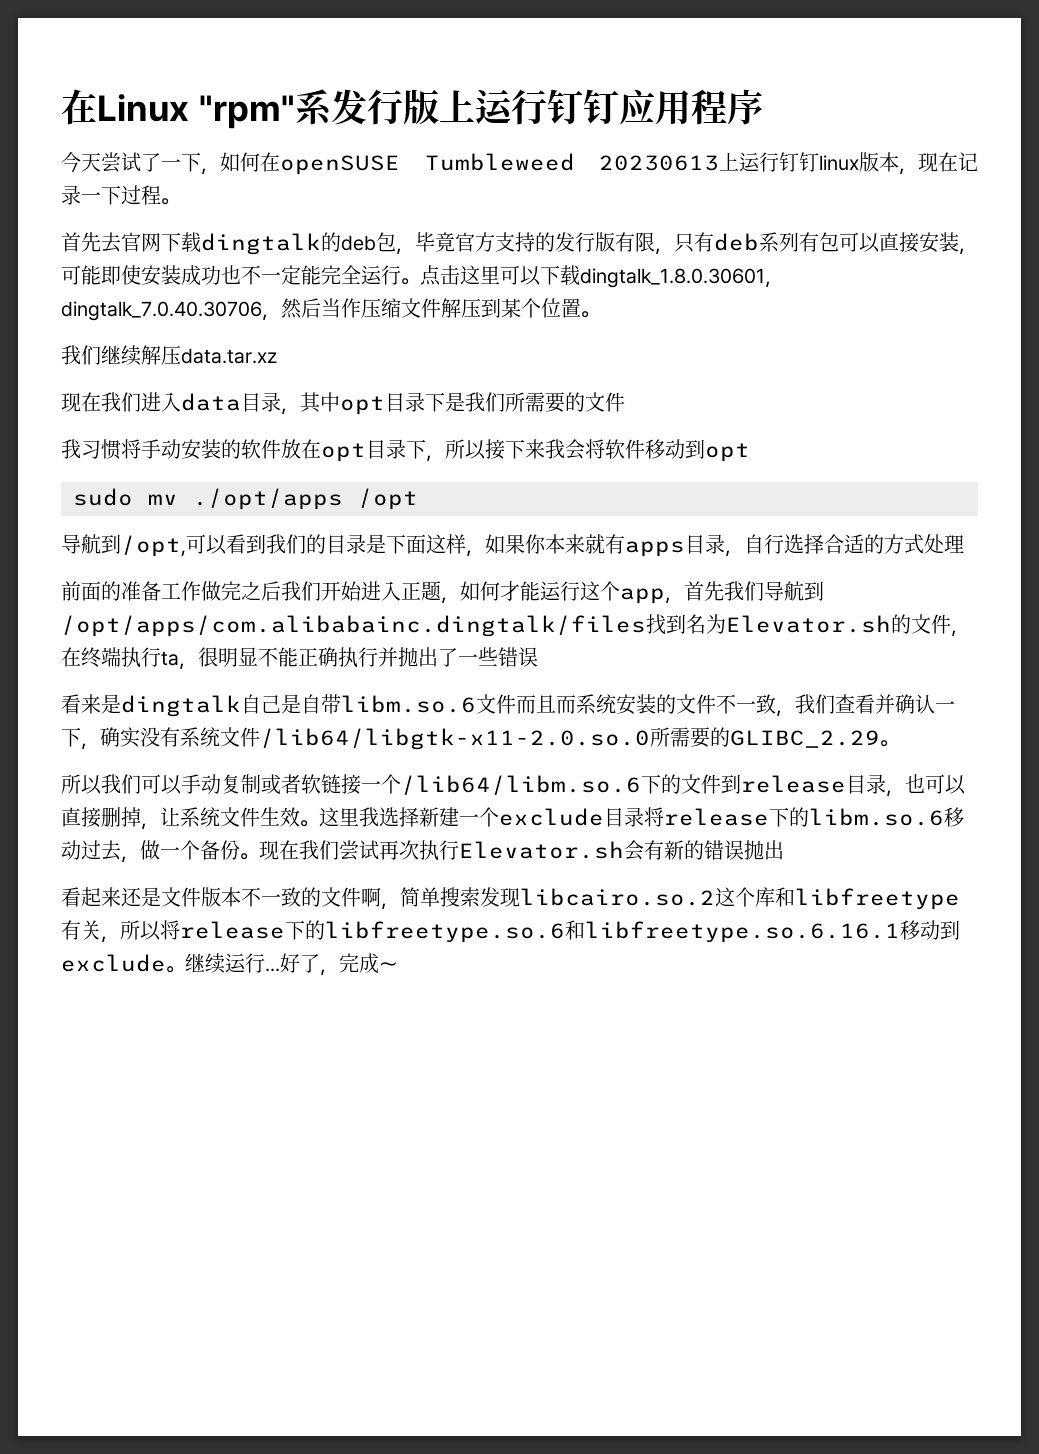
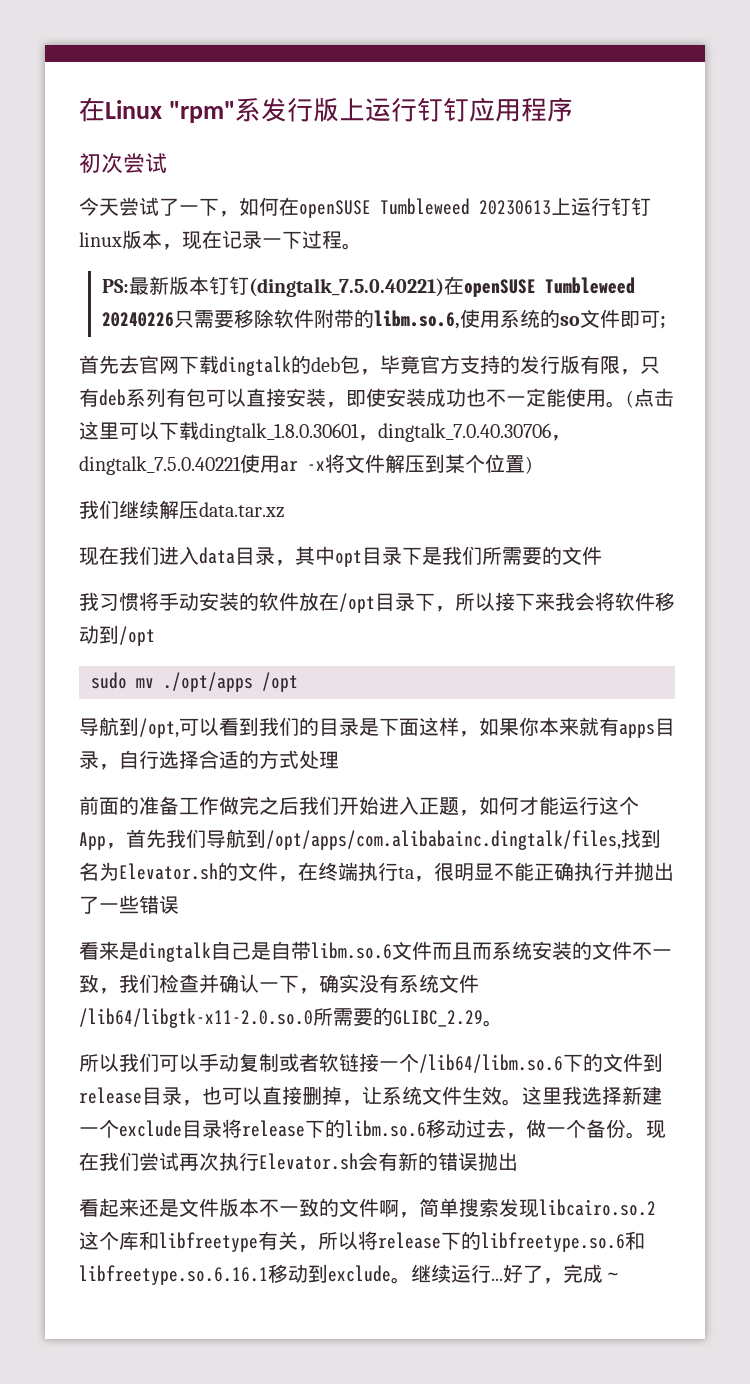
(763, 107) none -> [79,153,167,174] // 初次尝试
(180, 201) none -> [101,276,635,297] [101,309,666,329] // PS:最新版本钉钉(dingtalk_7.5.0.40221)在openSUSE Tumbleweed 20240226只需要移除软件附带的libm.so.6,使用系统的so文件即可;
[61,265,101,285] 可能 -> (346, 405) none
[321,265,420,285] 完全运行。 -> [566,388,634,408] 使用。(
[281,298,401,319] 然后当作压缩 -> [79,454,345,475] dingtalk_7.5.0.40221使用ar -x将
[581,311,600,318] 。 -> [525,456,533,474] )
[321,443,366,462] opt -> [339,593,375,613] /opt
[705,443,750,462] opt -> [119,626,155,646] /opt
[620,588,665,604] app -> [79,832,106,850] App
[61,615,646,637] /opt/apps/com.alibabainc.dingtalk/files -> [266,830,621,850] /opt/apps/com.alibabainc.dingtalk/files,
[835,694,875,714] 查看 -> [159,974,199,993] 检查

